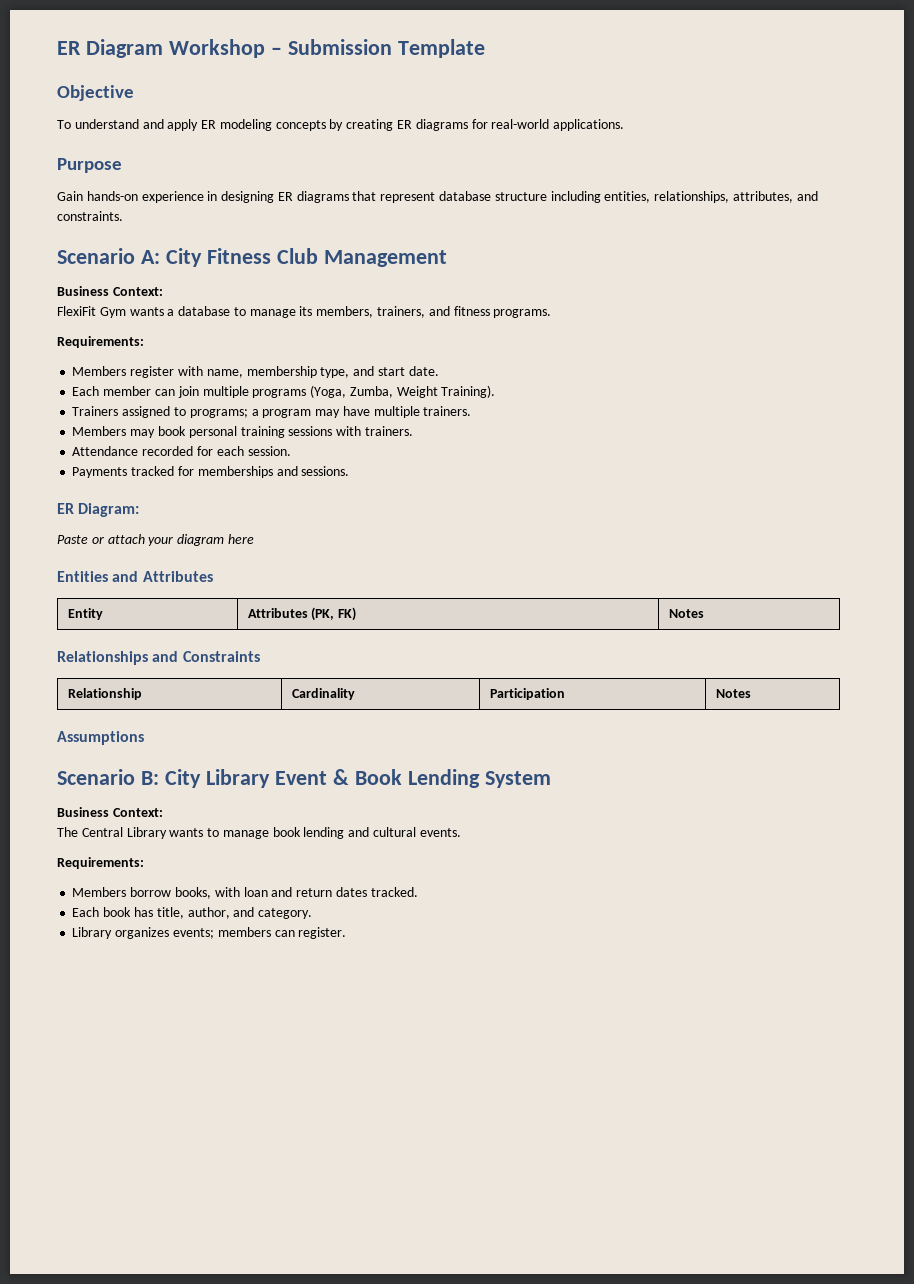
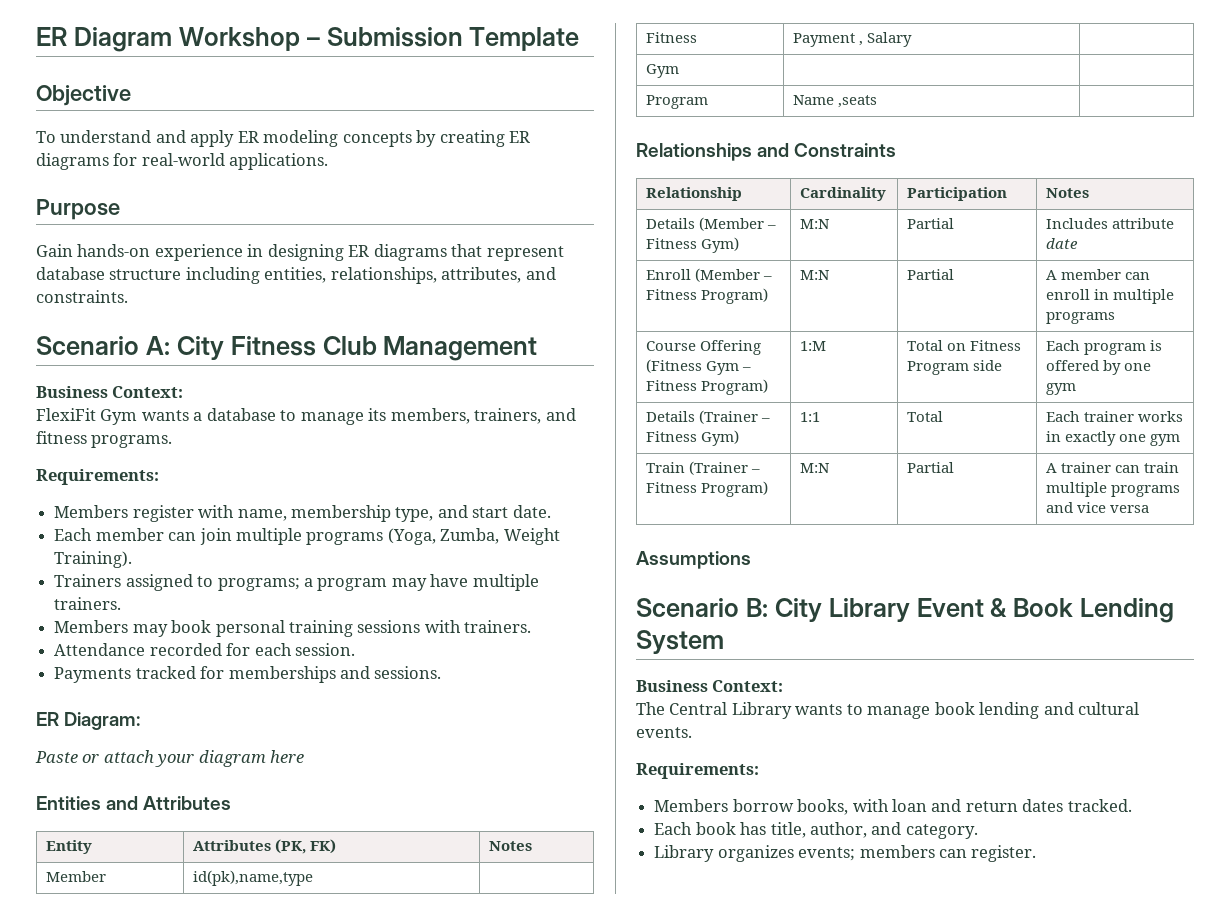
(704, 613) none -> [46,871,107,882] [193,870,314,886] [646,32,698,43] [793,32,913,47] [646,64,680,78] [646,95,709,109] [793,95,878,108] // Member | id(pk),name,type | // Fitness | Payment , Salary | // Gym | | // Program | Name ,seats |
(751, 693) none -> [646,217,777,231] [646,237,740,253] [800,219,831,229] [907,218,955,229] [1046,218,1175,229] [1046,238,1079,249] [646,268,773,282] [646,288,769,304] [800,270,831,280] [907,269,955,280] [1046,269,1151,280] [1046,289,1175,304] [1046,312,1116,324] [646,340,762,355] [646,359,752,375] [646,379,769,395] [800,341,827,351] [907,340,1022,351] [907,360,1003,375] [1046,340,1163,355] [1046,360,1152,375] [1046,383,1077,395] [646,410,771,424] [646,430,740,446] [800,412,821,422] [907,411,944,422] [1046,411,1184,422] [1046,431,1181,446] [646,461,761,475] [646,481,769,497] [800,463,831,473] [907,462,955,473] [1046,462,1180,473] [1046,482,1181,497] [1046,502,1150,513] // Details (Member – Fitness Gym) | M:N | Partial | Includes attribute date // Enroll (Member – Fitness Program) | M:N | Partial | A member can enroll in multiple programs // Course Offering (Fitness Gym – Fitness Program) | 1:M | Total on Fitness Program side | Each program is offered by one gym // Details (Trainer – Fitness Gym) | 1:1 | Total | Each trainer works in exactly one gym // Train (Trainer – Fitness Program) | M:N | Partial | A trainer can train multiple programs and vice versa

